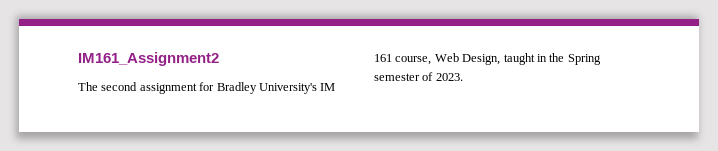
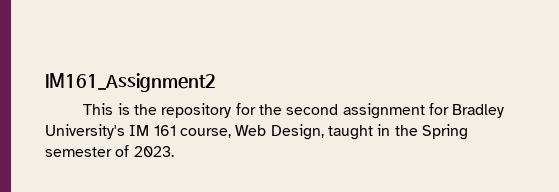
[78,82,98,91] The -> [83,103,282,118] This is the repository for the

